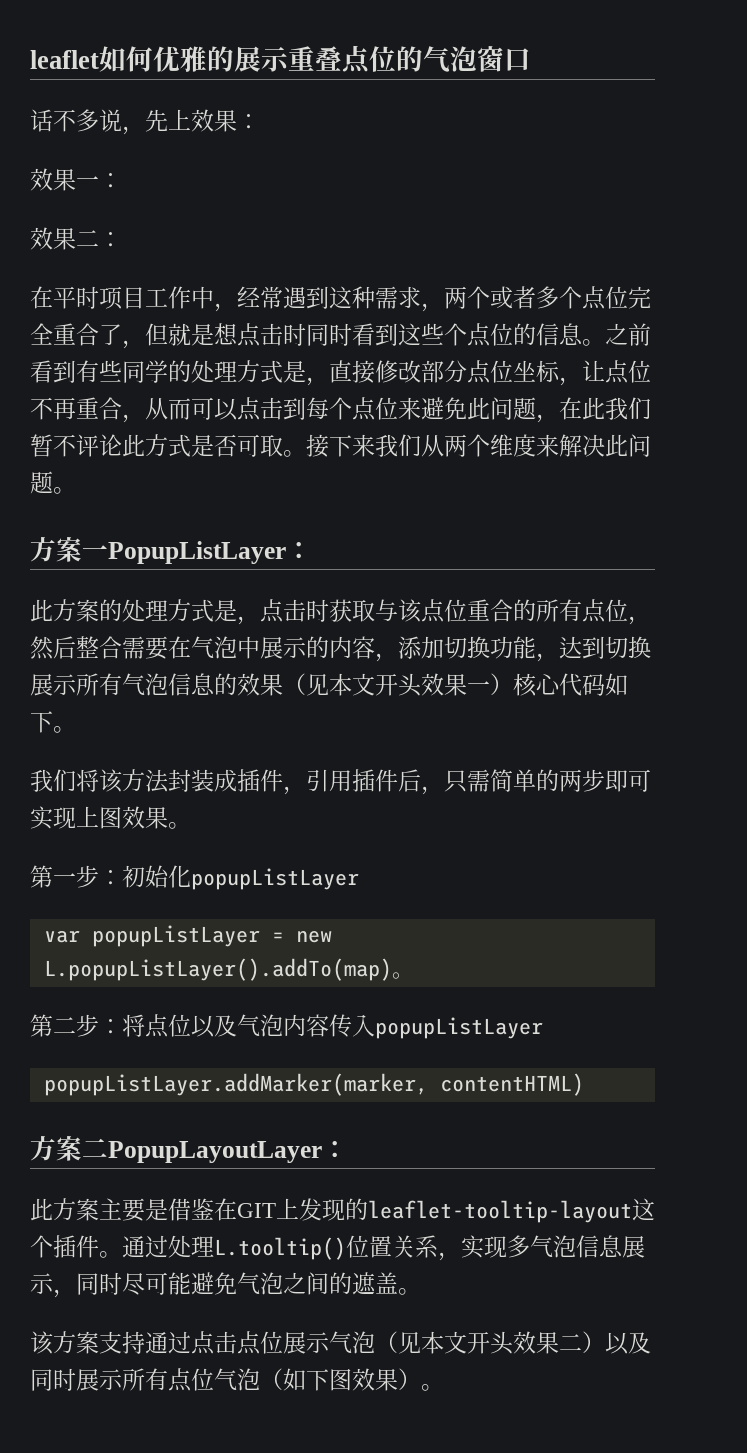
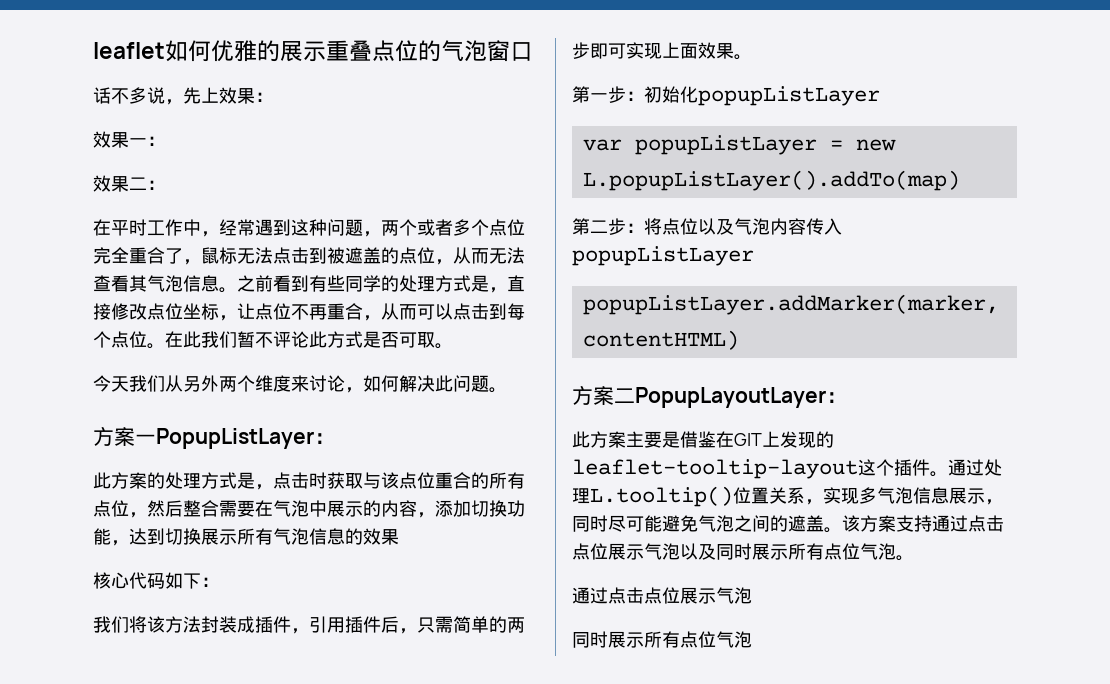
[99,286,145,310] 项目 -> (147, 227) none
[375,286,421,309] 需求 -> [327,219,363,236] 问题
[145,323,536,347] 但就是想点击时同时看到这些个点位的 -> [201,247,525,265] [93,275,183,292] 鼠标无法点击到被遮盖的点位，从而无法查看其气泡
[421,360,467,383] 部分 -> (147, 311) none
[398,397,559,423] 来避免此问题， -> [147,343,165,349] 。
[306,434,559,457] 接下来我们从两个维度来 -> [93,375,399,393] // 今天我们从另外两个维度来讨论，如何
[283,673,513,697] （见本文开头效果一） -> (399, 537) //
[53,726,76,733] 。 -> [201,577,219,587] ：
[99,806,122,829] 图 -> [680,43,698,59] 面
[391,972,414,979] 。 -> (960, 180) none
(421, 1291) // -> (842, 530) none
[375,1331,605,1355] （见本文开头效果二） -> (680, 551) none
[260,1368,444,1391] （如下图效果）。 -> [896,555,914,561] [572,587,752,604] [572,631,752,648] 。 // 通过点击点位展示气泡 // 同时展示所有点位气泡

